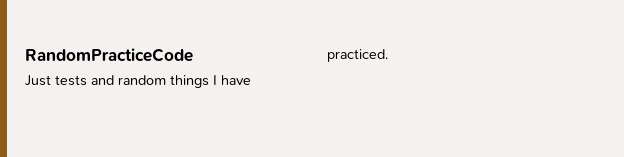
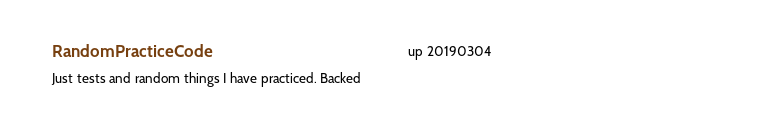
(388, 55) none -> [320,72,362,83] [408,46,492,60] Backed up 20190304

